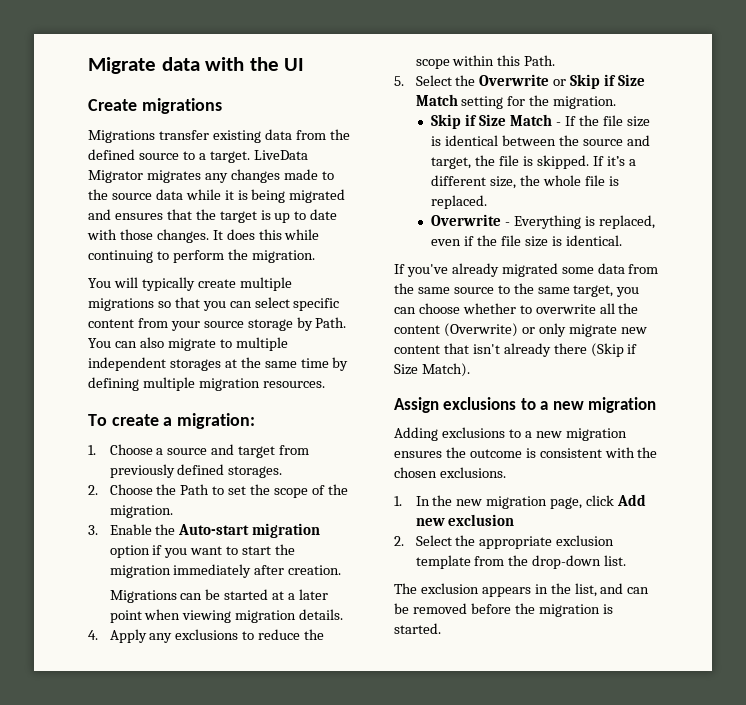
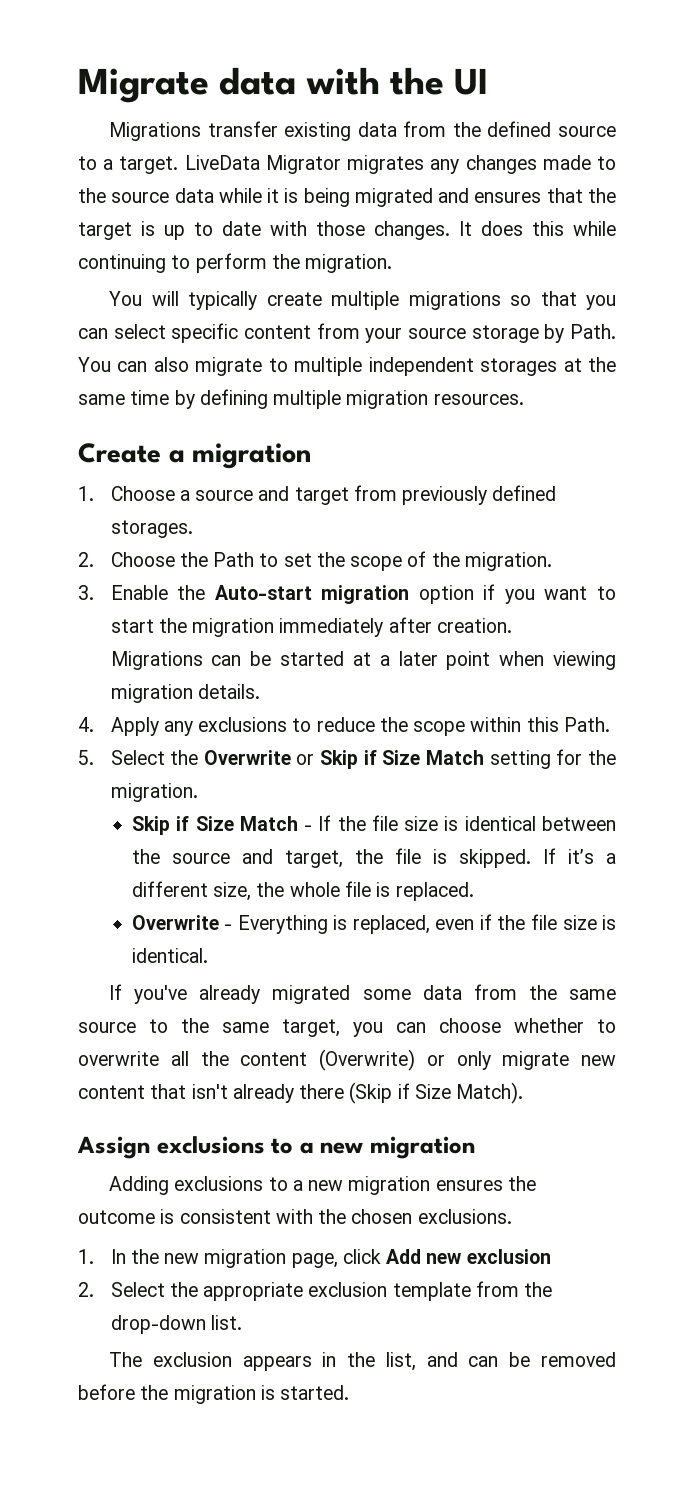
[88,98,222,114] // Create migrations -> (489, 81) none
[88,413,256,429] To create a migration: -> [78,443,312,469] Create a migration

